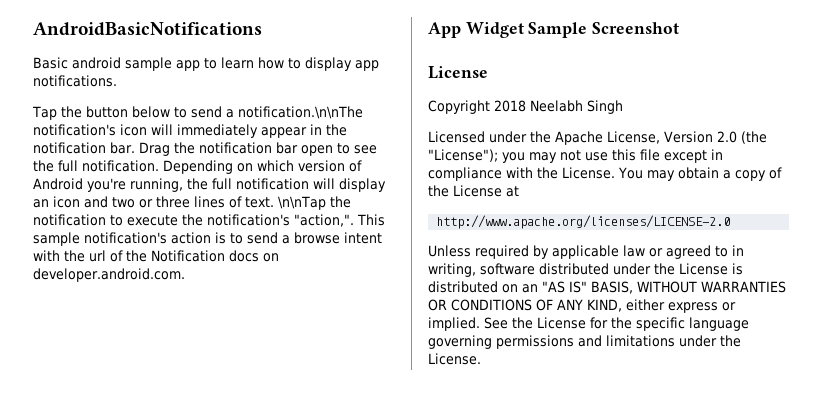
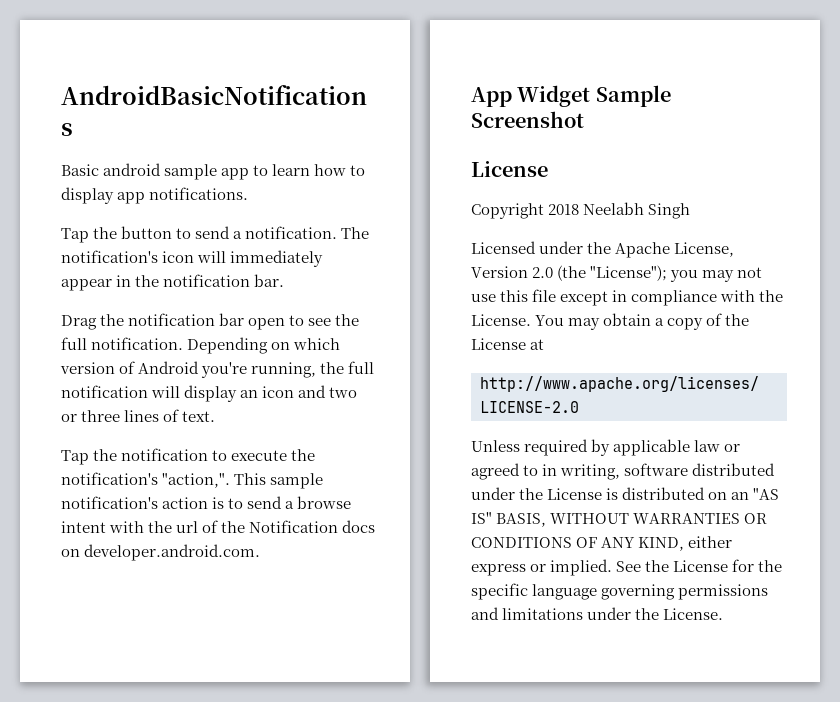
[131,106,363,119] below to send a notification.\n\nThe -> [176,226,370,239] to send a notification. The
(135, 148) none -> (285, 280) //
[278,196,326,210] \n\nTap -> [61,450,89,465] // Tap

